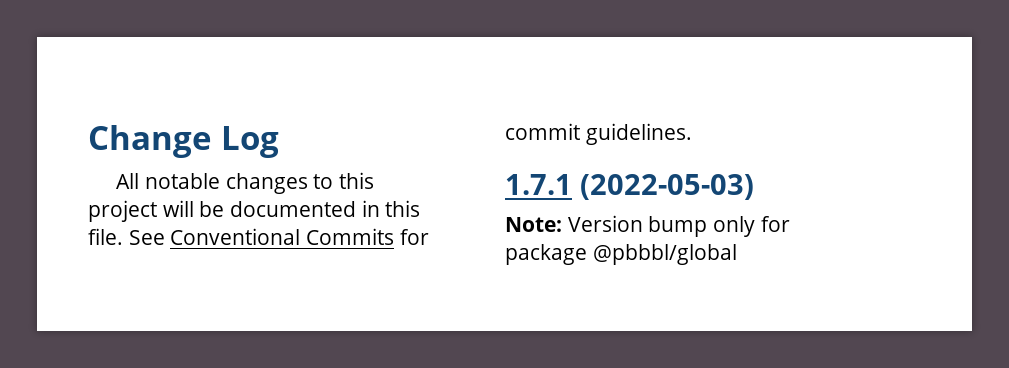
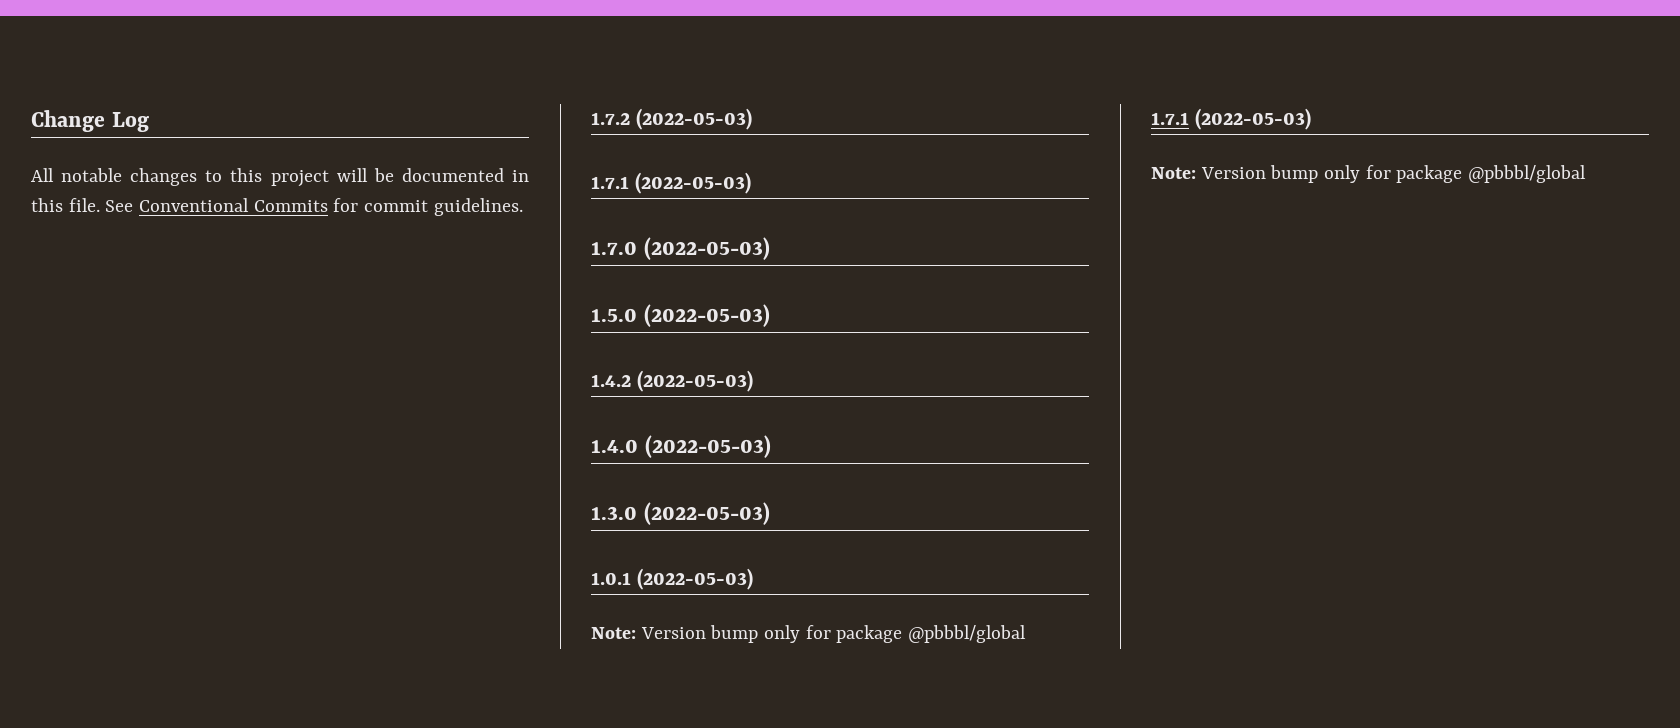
(692, 134) none -> [591,108,753,130] [591,172,752,194] [591,237,770,260] [591,304,770,327] [591,370,754,392] [591,435,771,458] [591,502,770,525] [591,568,754,590] [591,625,1027,643] // 1.7.2 (2022-05-03) // 1.7.1 (2022-05-03) // 1.7.0 (2022-05-03) // 1.5.0 (2022-05-03) // 1.4.2 (2022-05-03) // 1.4.0 (2022-05-03) // 1.3.0 (2022-05-03) // 1.0.1 (2022-05-03) // Note: Version bump only for package @pbbbl/global

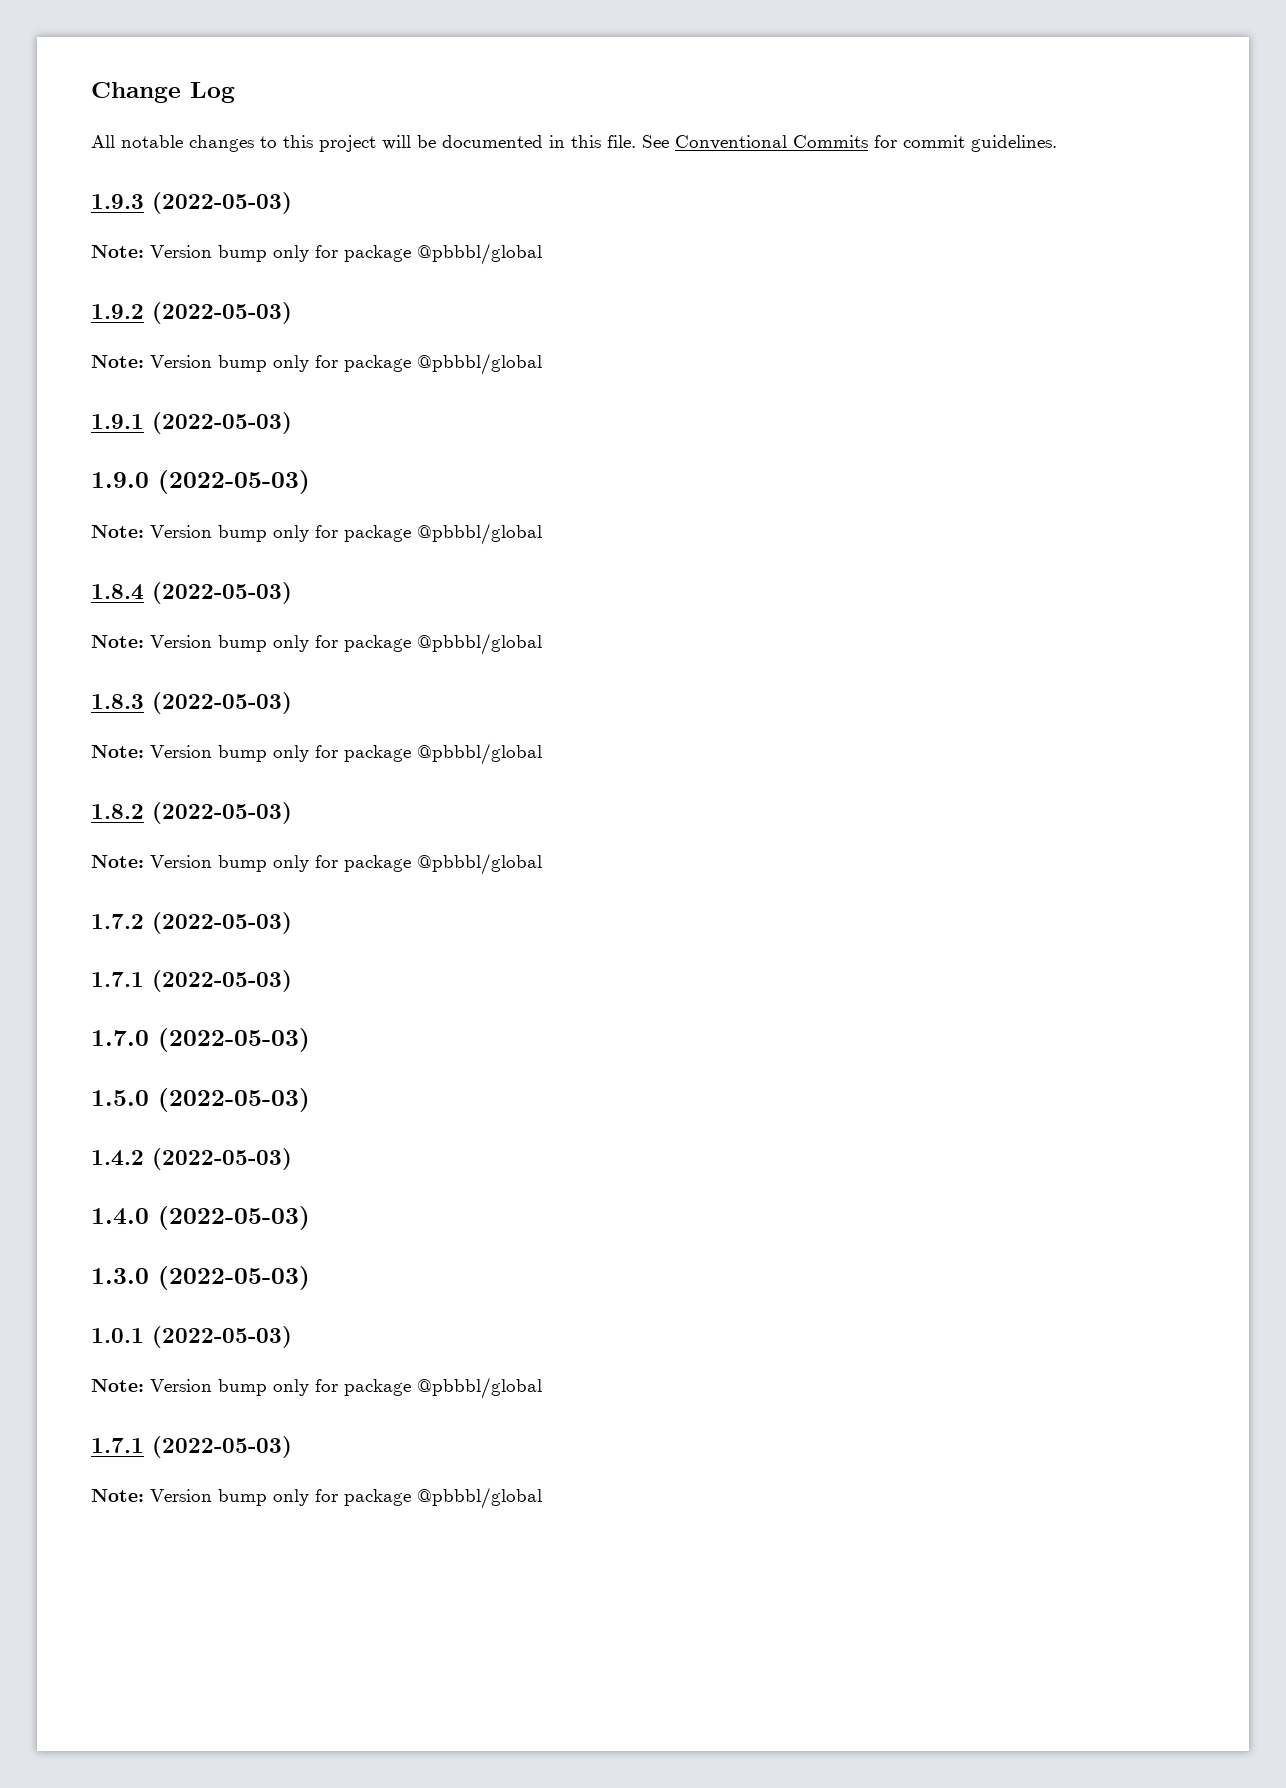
(523, 207) none -> [91,192,292,214] [91,243,542,265] [91,302,292,324] [91,353,542,375] [91,412,292,434] [91,470,310,494] [91,523,542,545] [91,582,292,604] [91,633,542,655] [91,692,292,714] [91,743,542,765] [91,802,292,824] [91,853,542,875] // 1.9.3 (2022-05-03) // Note: Version bump only for package @pbbbl/global // 1.9.2 (2022-05-03) // Note: Version bump only for package @pbbbl/global // 1.9.1 (2022-05-03) // 1.9.0 (2022-05-03) // Note: Version bump only for package @pbbbl/global // 1.8.4 (2022-05-03) // Note: Version bump only for package @pbbbl/global // 1.8.3 (2022-05-03) // Note: Version bump only for package @pbbbl/global // 1.8.2 (2022-05-03) // Note: Version bump only for package @pbbbl/global

